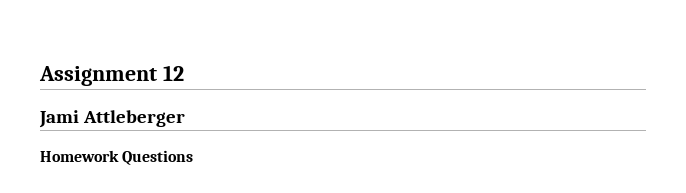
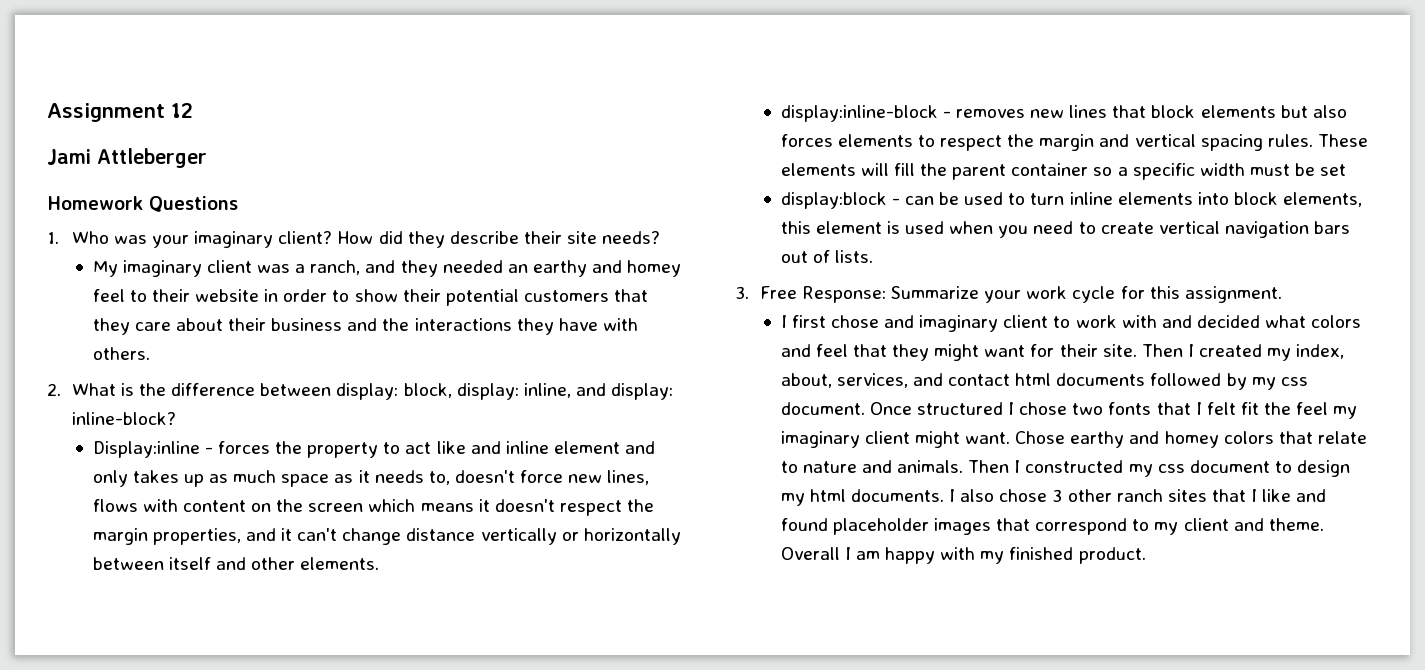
(194, 157) none -> [47,231,661,248] [92,260,682,277] [92,289,649,306] [92,318,638,335] [92,347,150,360] [47,383,674,400] [71,412,176,425] [92,441,656,458] [92,470,650,487] [92,499,655,516] [92,528,681,545] [92,557,380,570] [780,105,1347,122] [780,134,1368,151] [780,163,1347,180] [780,192,1363,209] [780,221,1351,238] [780,250,873,263] [735,286,1282,303] [780,315,1362,332] [780,344,1345,361] [780,373,1308,390] [780,402,1358,419] [780,431,1367,448] [780,460,1351,477] [780,489,1327,506] [780,518,1324,535] [780,547,1146,564] // 1. Who was your imaginary client? How did they describe their site needs? // My imaginary client was a ranch, and they needed an earthy and homey feel to their website in order to show their potential customers that they care about their business and the interactions they have with others. // 2. What is the difference between display: block, display: inline, and display: inline-block? // Display:inline - forces the property to act like and inline element and only takes up as much space as it needs to, doesn't force new lines, flows with content on the screen which means it doesn't respect the margin properties, and it can't change distance vertically or horizontally between itself and other elements. // display:inline-block - removes new lines that block elements but also forces elements to respect the margin and vertical spacing rules. These elements will fill the parent container so a specific width must be set // display:block - can be used to turn inline elements into block elements, this element is used when you need to create vertical navigation bars out of lists. // 3. Free Response: Summarize your work cycle for this assignment. // I first chose and imaginary client to work with and decided what colors and feel that they might want for their site. Then I created my index, about, services, and contact html documents followed by my css document. Once structured I chose two fonts that I felt fit the feel my imaginary client might want. Chose earthy and homey colors that relate to nature and animals. Then I constructed my css document to design my html documents. I also chose 3 other ranch sites that I like and found placeholder images that correspond to my client and theme. Overall I am happy with my finished product.

